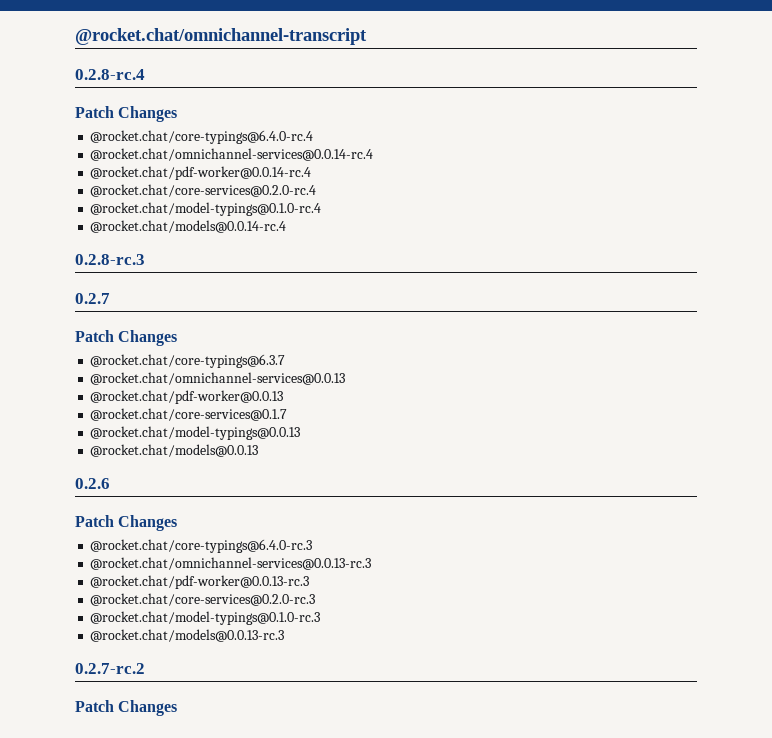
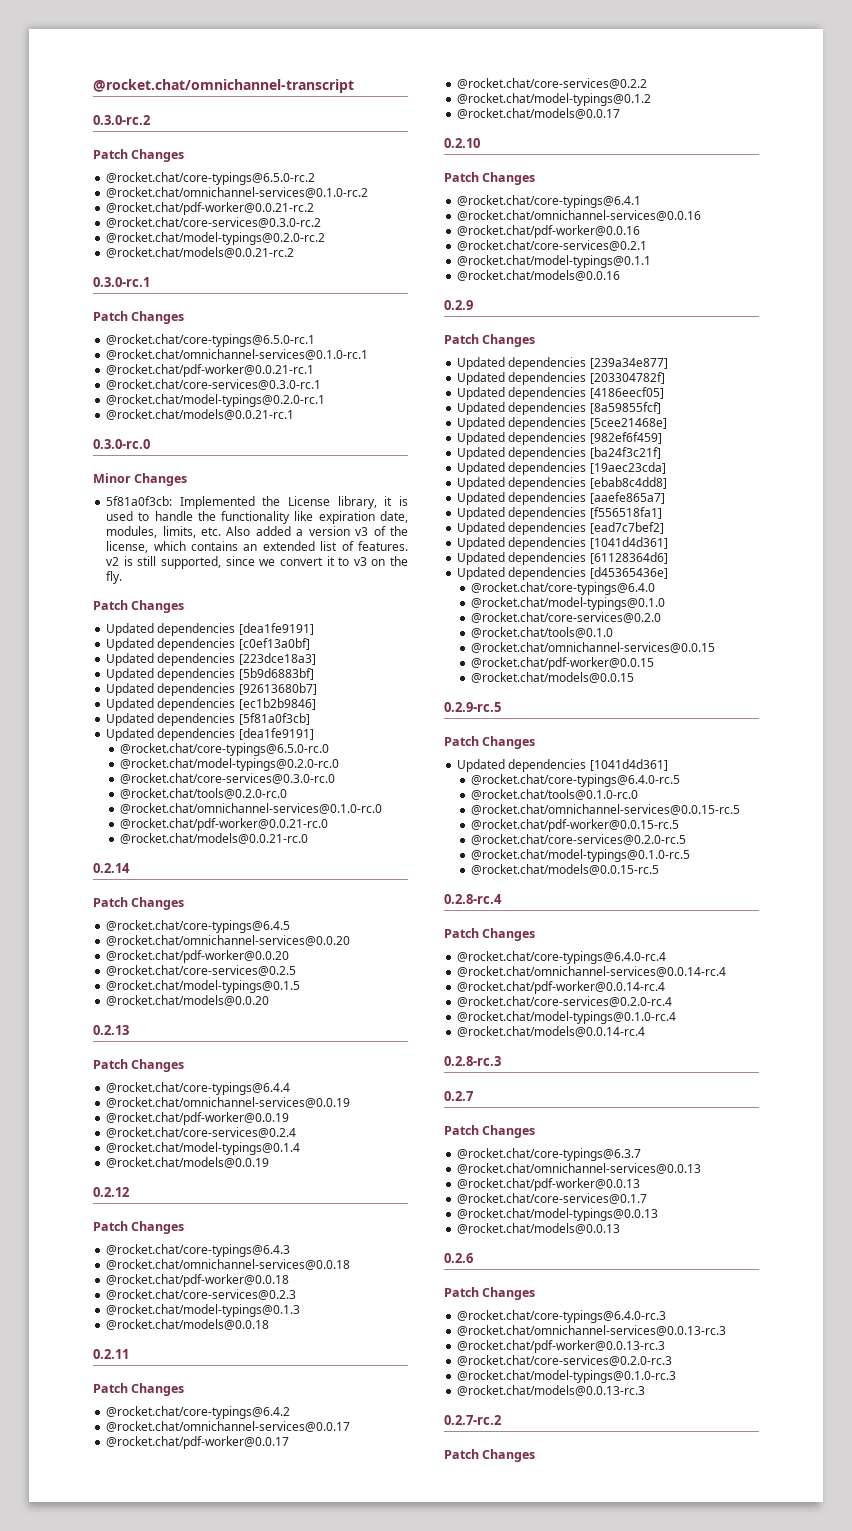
(367, 36) none -> [93,115,150,125] [93,149,185,162] [106,172,316,185] [106,187,369,198] [106,202,315,215] [106,217,322,228] [106,232,326,245] [106,247,295,258] [93,277,150,287] [93,311,185,324] [106,334,316,347] [106,349,369,360] [106,364,315,377] [106,379,322,390] [106,394,326,407] [106,409,295,420] [93,439,150,449] [93,473,188,486] [106,496,408,509] [106,511,408,524] [106,526,408,538] [106,541,408,553] [106,556,409,569] [106,571,123,584] [93,600,185,613] [106,623,314,636] [106,638,310,651] [106,653,316,666] [106,668,314,681] [106,683,317,696] [106,698,316,711] [106,713,310,726] [106,728,314,741] [120,743,330,756] [120,758,340,771] [120,773,336,784] [120,788,288,799] [120,803,383,814] [120,818,329,831] [120,833,309,844] [93,863,130,873] [93,897,185,910] [106,920,291,933] [106,935,351,946] [106,950,290,963] [106,965,297,976] [106,980,301,993] [106,995,270,1006] [93,1025,129,1035] [93,1059,185,1072] [106,1082,291,1095] [106,1097,351,1108] [106,1112,290,1125] [106,1127,297,1138] [106,1142,301,1155] [106,1157,270,1168] [93,1187,129,1197] [93,1221,185,1234] [106,1244,291,1257] [106,1259,351,1270] [106,1274,290,1287] [106,1289,297,1300] [106,1304,301,1317] [106,1319,270,1330] [93,1349,129,1359] [93,1383,185,1396] [106,1406,291,1419] [106,1421,351,1432] [106,1436,290,1449] [457,78,648,89] [457,93,652,106] [457,108,621,119] [444,138,480,148] [444,172,536,185] [457,195,642,208] [457,210,702,221] [457,225,641,238] [457,240,648,251] [457,255,652,268] [457,270,621,281] [444,300,473,310] [444,334,536,347] [457,357,668,370] [457,372,665,385] [457,387,664,400] [457,402,661,415] [457,417,667,430] [457,432,662,445] [457,447,661,460] [457,462,666,475] [457,477,667,490] [457,492,665,505] [457,507,662,520] [457,522,664,535] [457,537,668,550] [457,552,668,565] [457,567,668,580] [471,582,656,595] [471,597,666,610] [471,612,662,623] [471,627,614,638] [471,642,716,653] [471,657,655,670] [471,672,635,683] [444,702,501,712] [444,736,536,749] [457,759,668,772] [471,774,681,787] [471,789,639,800] [471,804,741,815] [471,819,680,832] [471,834,687,845] [471,849,691,862] [471,864,660,875] // 0.3.0-rc.2 // Patch Changes // @rocket.chat/core-typings@6.5.0-rc.2 // @rocket.chat/omnichannel-services@0.1.0-rc.2 // @rocket.chat/pdf-worker@0.0.21-rc.2 // @rocket.chat/core-services@0.3.0-rc.2 // @rocket.chat/model-typings@0.2.0-rc.2 // @rocket.chat/models@0.0.21-rc.2 // 0.3.0-rc.1 // Patch Changes // @rocket.chat/core-typings@6.5.0-rc.1 // @rocket.chat/omnichannel-services@0.1.0-rc.1 // @rocket.chat/pdf-worker@0.0.21-rc.1 // @rocket.chat/core-services@0.3.0-rc.1 // @rocket.chat/model-typings@0.2.0-rc.1 // @rocket.chat/models@0.0.21-rc.1 // 0.3.0-rc.0 // Minor Changes // 5f81a0f3cb: Implemented the License library, it is used to handle the functionality like expiration date, modules, limits, etc. Also added a version v3 of the license, which contains an extended list of features. v2 is still supported, since we convert it to v3 on the fly. // Patch Changes // Updated dependencies [dea1fe9191] // Updated dependencies [c0ef13a0bf] // Updated dependencies [223dce18a3] // Updated dependencies [5b9d6883bf] // Updated dependencies [92613680b7] // Updated dependencies [ec1b2b9846] // Updated dependencies [5f81a0f3cb] // Updated dependencies [dea1fe9191] // @rocket.chat/core-typings@6.5.0-rc.0 // @rocket.chat/model-typings@0.2.0-rc.0 // @rocket.chat/core-services@0.3.0-rc.0 // @rocket.chat/tools@0.2.0-rc.0 // @rocket.chat/omnichannel-services@0.1.0-rc.0 // @rocket.chat/pdf-worker@0.0.21-rc.0 // @rocket.chat/models@0.0.21-rc.0 // 0.2.14 // Patch Changes // @rocket.chat/core-typings@6.4.5 // @rocket.chat/omnichannel-services@0.0.20 // @rocket.chat/pdf-worker@0.0.20 // @rocket.chat/core-services@0.2.5 // @rocket.chat/model-typings@0.1.5 // @rocket.chat/models@0.0.20 // 0.2.13 // Patch Changes // @rocket.chat/core-typings@6.4.4 // @rocket.chat/omnichannel-services@0.0.19 // @rocket.chat/pdf-worker@0.0.19 // @rocket.chat/core-services@0.2.4 // @rocket.chat/model-typings@0.1.4 // @rocket.chat/models@0.0.19 // 0.2.12 // Patch Changes // @rocket.chat/core-typings@6.4.3 // @rocket.chat/omnichannel-services@0.0.18 // @rocket.chat/pdf-worker@0.0.18 // @rocket.chat/core-services@0.2.3 // @rocket.chat/model-typings@0.1.3 // @rocket.chat/models@0.0.18 // 0.2.11 // Patch Changes // @rocket.chat/core-typings@6.4.2 // @rocket.chat/omnichannel-services@0.0.17 // @rocket.chat/pdf-worker@0.0.17 // @rocket.chat/core-services@0.2.2 // @rocket.chat/model-typings@0.1.2 // @rocket.chat/models@0.0.17 // 0.2.10 // Patch Changes // @rocket.chat/core-typings@6.4.1 // @rocket.chat/omnichannel-services@0.0.16 // @rocket.chat/pdf-worker@0.0.16 // @rocket.chat/core-services@0.2.1 // @rocket.chat/model-typings@0.1.1 // @rocket.chat/models@0.0.16 // 0.2.9 // Patch Changes // Updated dependencies [239a34e877] // Updated dependencies [203304782f] // Updated dependencies [4186eecf05] // Updated dependencies [8a59855fcf] // Updated dependencies [5cee21468e] // Updated dependencies [982ef6f459] // Updated dependencies [ba24f3c21f] // Updated dependencies [19aec23cda] // Updated dependencies [ebab8c4dd8] // Updated dependencies [aaefe865a7] // Updated dependencies [f556518fa1] // Updated dependencies [ead7c7bef2] // Updated dependencies [1041d4d361] // Updated dependencies [61128364d6] // Updated dependencies [d45365436e] // @rocket.chat/core-typings@6.4.0 // @rocket.chat/model-typings@0.1.0 // @rocket.chat/core-services@0.2.0 // @rocket.chat/tools@0.1.0 // @rocket.chat/omnichannel-services@0.0.15 // @rocket.chat/pdf-worker@0.0.15 // @rocket.chat/models@0.0.15 // 0.2.9-rc.5 // Patch Changes // Updated dependencies [1041d4d361] // @rocket.chat/core-typings@6.4.0-rc.5 // @rocket.chat/tools@0.1.0-rc.0 // @rocket.chat/omnichannel-services@0.0.15-rc.5 // @rocket.chat/pdf-worker@0.0.15-rc.5 // @rocket.chat/core-services@0.2.0-rc.5 // @rocket.chat/model-typings@0.1.0-rc.5 // @rocket.chat/models@0.0.15-rc.5

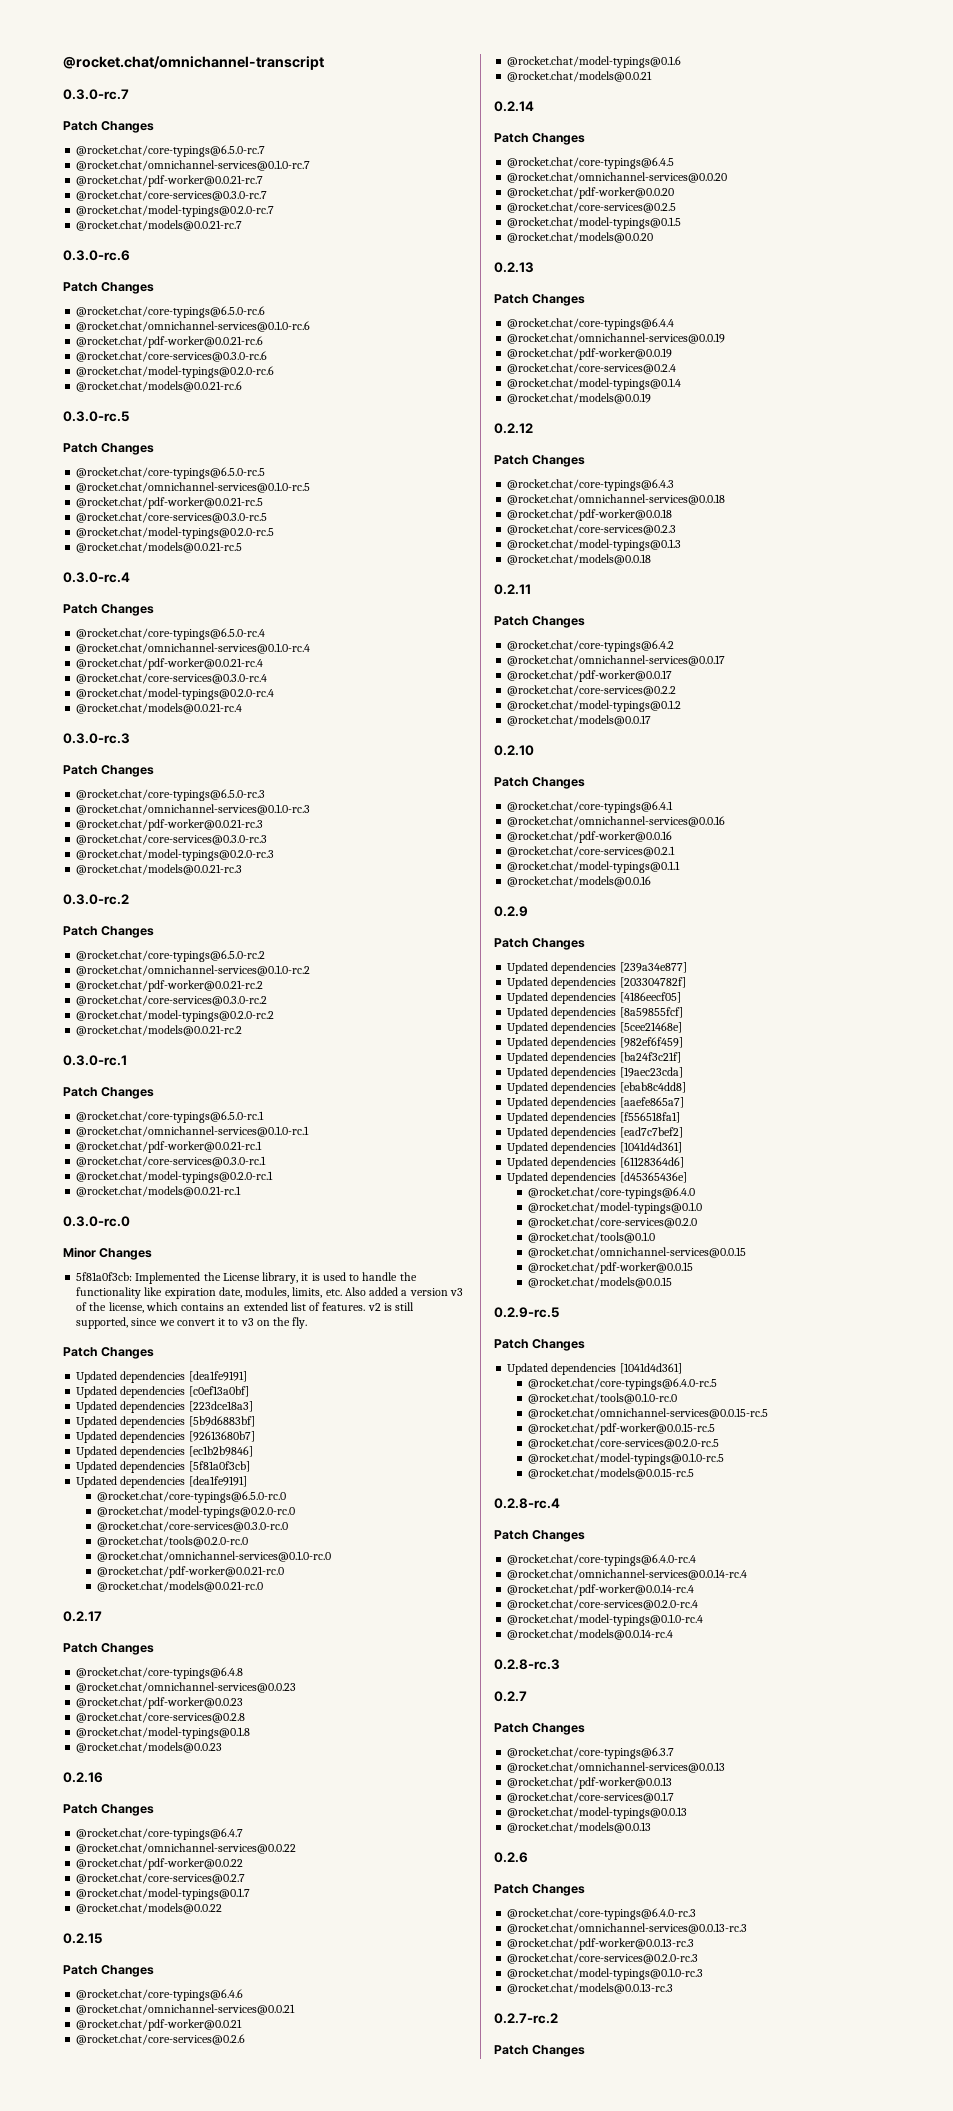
(354, 86) none -> [63,89,129,100] [63,121,155,133] [76,145,266,157] [76,160,311,171] [76,175,264,187] [76,190,268,201] [76,205,275,217] [76,220,243,231] [63,250,130,261] [63,282,155,294] [76,306,266,318] [76,321,311,332] [76,336,264,348] [76,351,268,362] [76,366,275,378] [76,381,243,392] [63,411,129,422] [63,443,155,455] [76,467,266,479] [76,482,311,493] [76,497,264,509] [76,512,268,523] [76,527,275,539] [76,542,243,553] [63,572,130,583] [63,604,155,616] [76,628,266,640] [76,643,311,654] [76,658,264,670] [76,673,268,684] [76,688,275,700] [76,703,243,714] [63,733,130,744] [63,765,155,777] [76,789,266,801] [76,804,311,815] [76,819,264,831] [76,834,268,845] [76,849,275,861] [76,864,243,875] // 0.3.0-rc.7 // Patch Changes // @rocket.chat/core-typings@6.5.0-rc.7 // @rocket.chat/omnichannel-services@0.1.0-rc.7 // @rocket.chat/pdf-worker@0.0.21-rc.7 // @rocket.chat/core-services@0.3.0-rc.7 // @rocket.chat/model-typings@0.2.0-rc.7 // @rocket.chat/models@0.0.21-rc.7 // 0.3.0-rc.6 // Patch Changes // @rocket.chat/core-typings@6.5.0-rc.6 // @rocket.chat/omnichannel-services@0.1.0-rc.6 // @rocket.chat/pdf-worker@0.0.21-rc.6 // @rocket.chat/core-services@0.3.0-rc.6 // @rocket.chat/model-typings@0.2.0-rc.6 // @rocket.chat/models@0.0.21-rc.6 // 0.3.0-rc.5 // Patch Changes // @rocket.chat/core-typings@6.5.0-rc.5 // @rocket.chat/omnichannel-services@0.1.0-rc.5 // @rocket.chat/pdf-worker@0.0.21-rc.5 // @rocket.chat/core-services@0.3.0-rc.5 // @rocket.chat/model-typings@0.2.0-rc.5 // @rocket.chat/models@0.0.21-rc.5 // 0.3.0-rc.4 // Patch Changes // @rocket.chat/core-typings@6.5.0-rc.4 // @rocket.chat/omnichannel-services@0.1.0-rc.4 // @rocket.chat/pdf-worker@0.0.21-rc.4 // @rocket.chat/core-services@0.3.0-rc.4 // @rocket.chat/model-typings@0.2.0-rc.4 // @rocket.chat/models@0.0.21-rc.4 // 0.3.0-rc.3 // Patch Changes // @rocket.chat/core-typings@6.5.0-rc.3 // @rocket.chat/omnichannel-services@0.1.0-rc.3 // @rocket.chat/pdf-worker@0.0.21-rc.3 // @rocket.chat/core-services@0.3.0-rc.3 // @rocket.chat/model-typings@0.2.0-rc.3 // @rocket.chat/models@0.0.21-rc.3
(309, 838) none -> [63,1611,102,1622] [63,1643,155,1655] [76,1667,244,1679] [76,1682,297,1693] [76,1697,244,1709] [76,1712,246,1723] [76,1727,251,1739] [76,1742,223,1753] [63,1772,103,1783] [63,1804,155,1816] [76,1828,244,1840] [76,1843,297,1854] [76,1858,244,1870] [76,1873,246,1884] [76,1888,251,1900] [76,1903,223,1914] [63,1933,102,1944] [63,1965,155,1977] [76,1989,244,2001] [76,2004,296,2015] [76,2019,243,2031] [76,2034,246,2045] [507,56,682,68] [507,71,653,82] // 0.2.17 // Patch Changes // @rocket.chat/core-typings@6.4.8 // @rocket.chat/omnichannel-services@0.0.23 // @rocket.chat/pdf-worker@0.0.23 // @rocket.chat/core-services@0.2.8 // @rocket.chat/model-typings@0.1.8 // @rocket.chat/models@0.0.23 // 0.2.16 // Patch Changes // @rocket.chat/core-typings@6.4.7 // @rocket.chat/omnichannel-services@0.0.22 // @rocket.chat/pdf-worker@0.0.22 // @rocket.chat/core-services@0.2.7 // @rocket.chat/model-typings@0.1.7 // @rocket.chat/models@0.0.22 // 0.2.15 // Patch Changes // @rocket.chat/core-typings@6.4.6 // @rocket.chat/omnichannel-services@0.0.21 // @rocket.chat/pdf-worker@0.0.21 // @rocket.chat/core-services@0.2.6 // @rocket.chat/model-typings@0.1.6 // @rocket.chat/models@0.0.21

